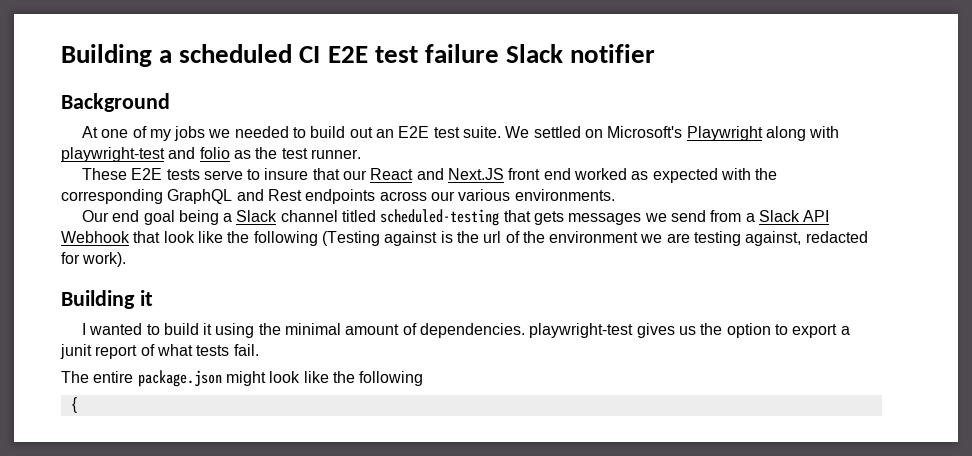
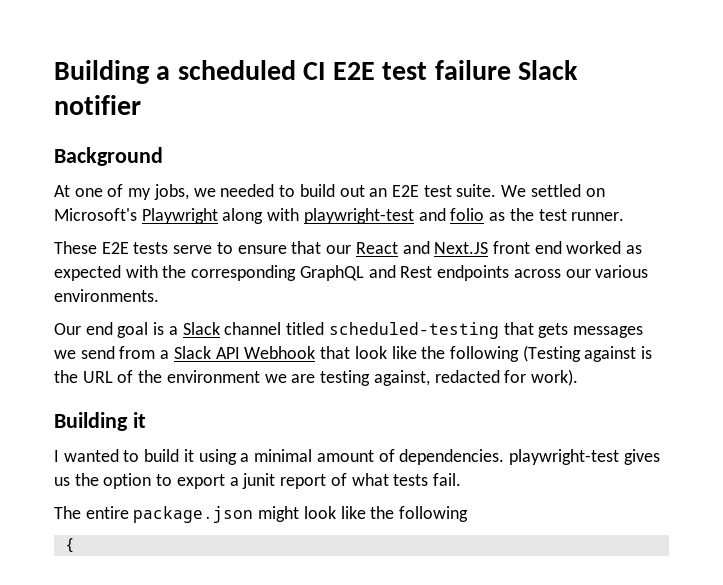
[174,126,206,141] jobs -> [153,184,189,200] jobs,
[264,168,309,180] insure -> [237,245,287,254] ensure
[178,210,219,225] being -> [153,322,165,335] is
[483,231,502,243] url -> [82,371,113,383] URL
[258,323,281,335] the -> [240,453,250,462] a

